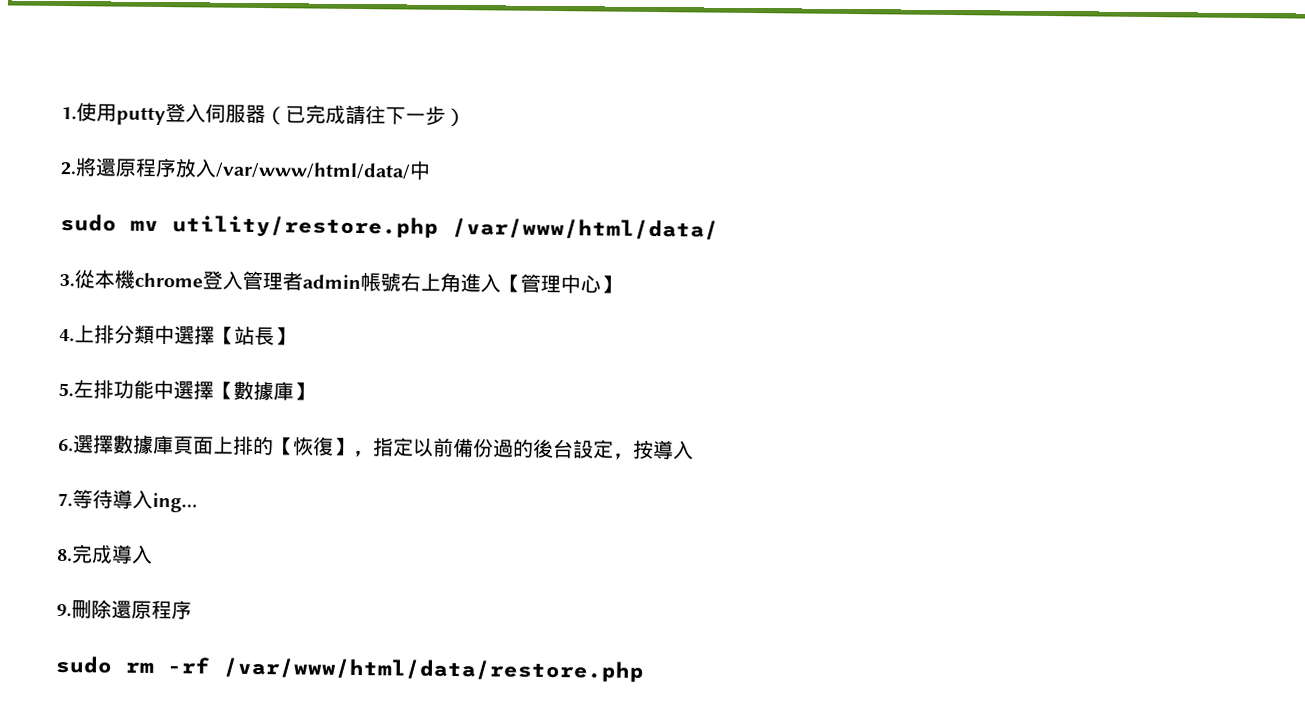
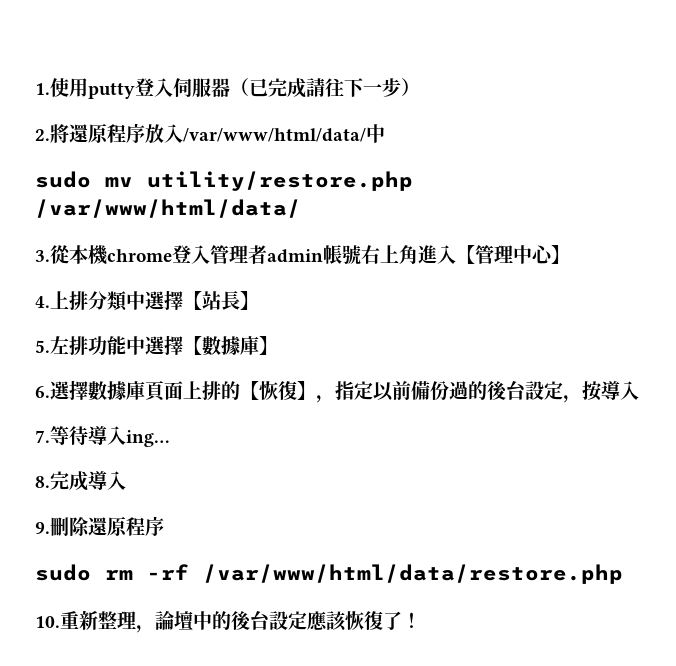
(644, 669) none -> [35,610,421,633] // 10.重新整理，論壇中的後台設定應該恢復了！

